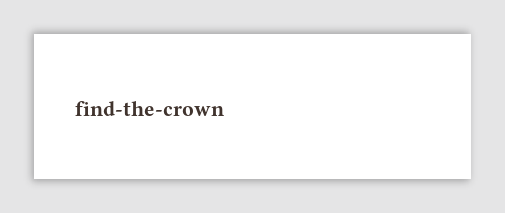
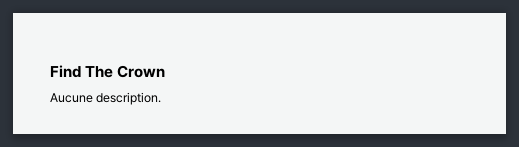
[75,101,225,116] find-the-crown -> [50,65,166,78] [50,92,162,105] Find The Crown // Aucune description.

